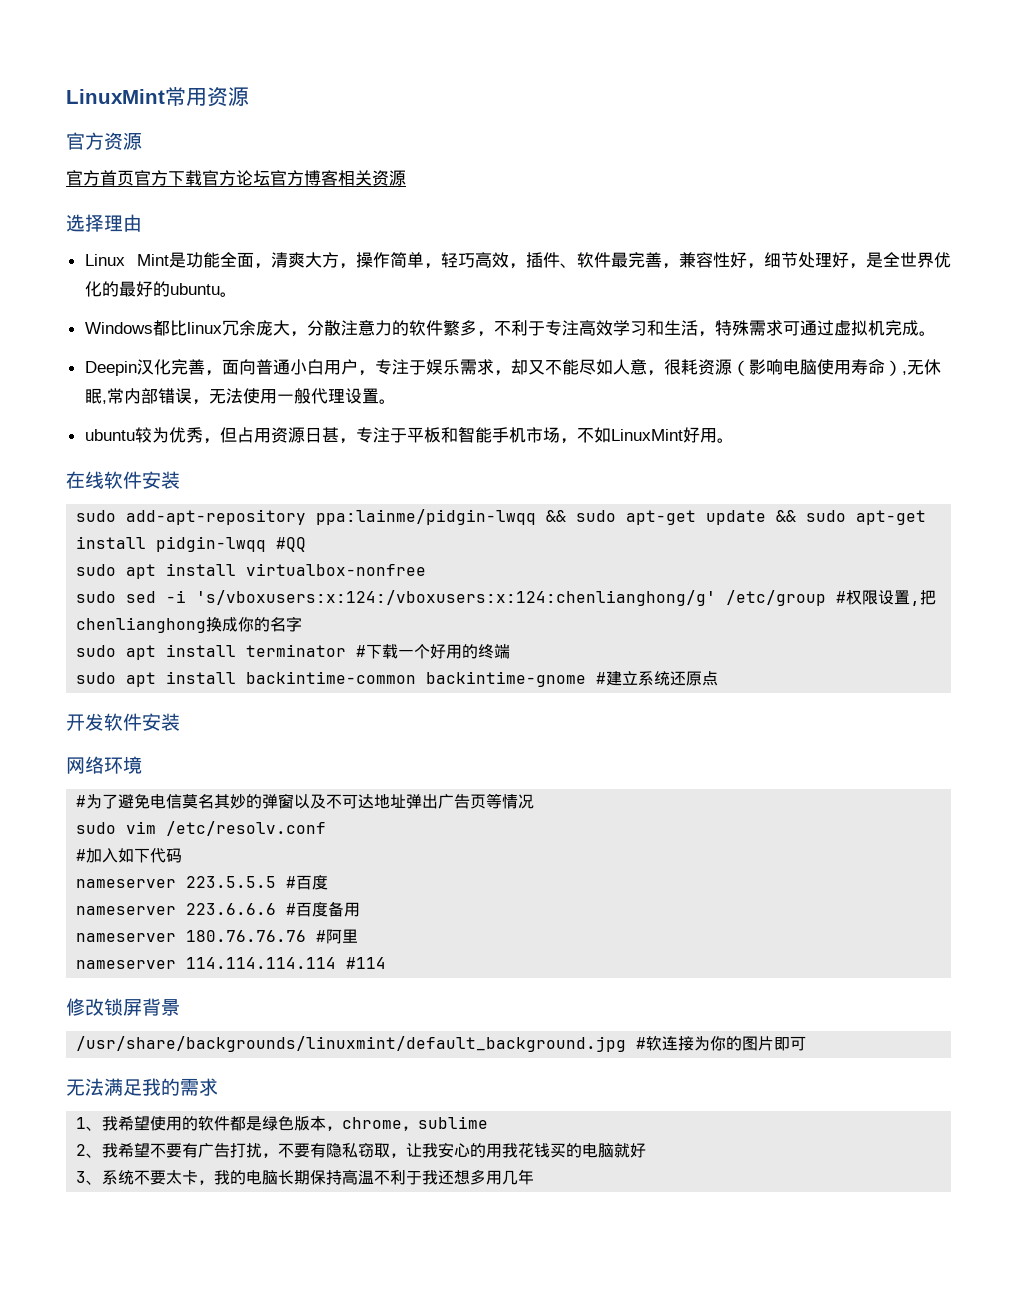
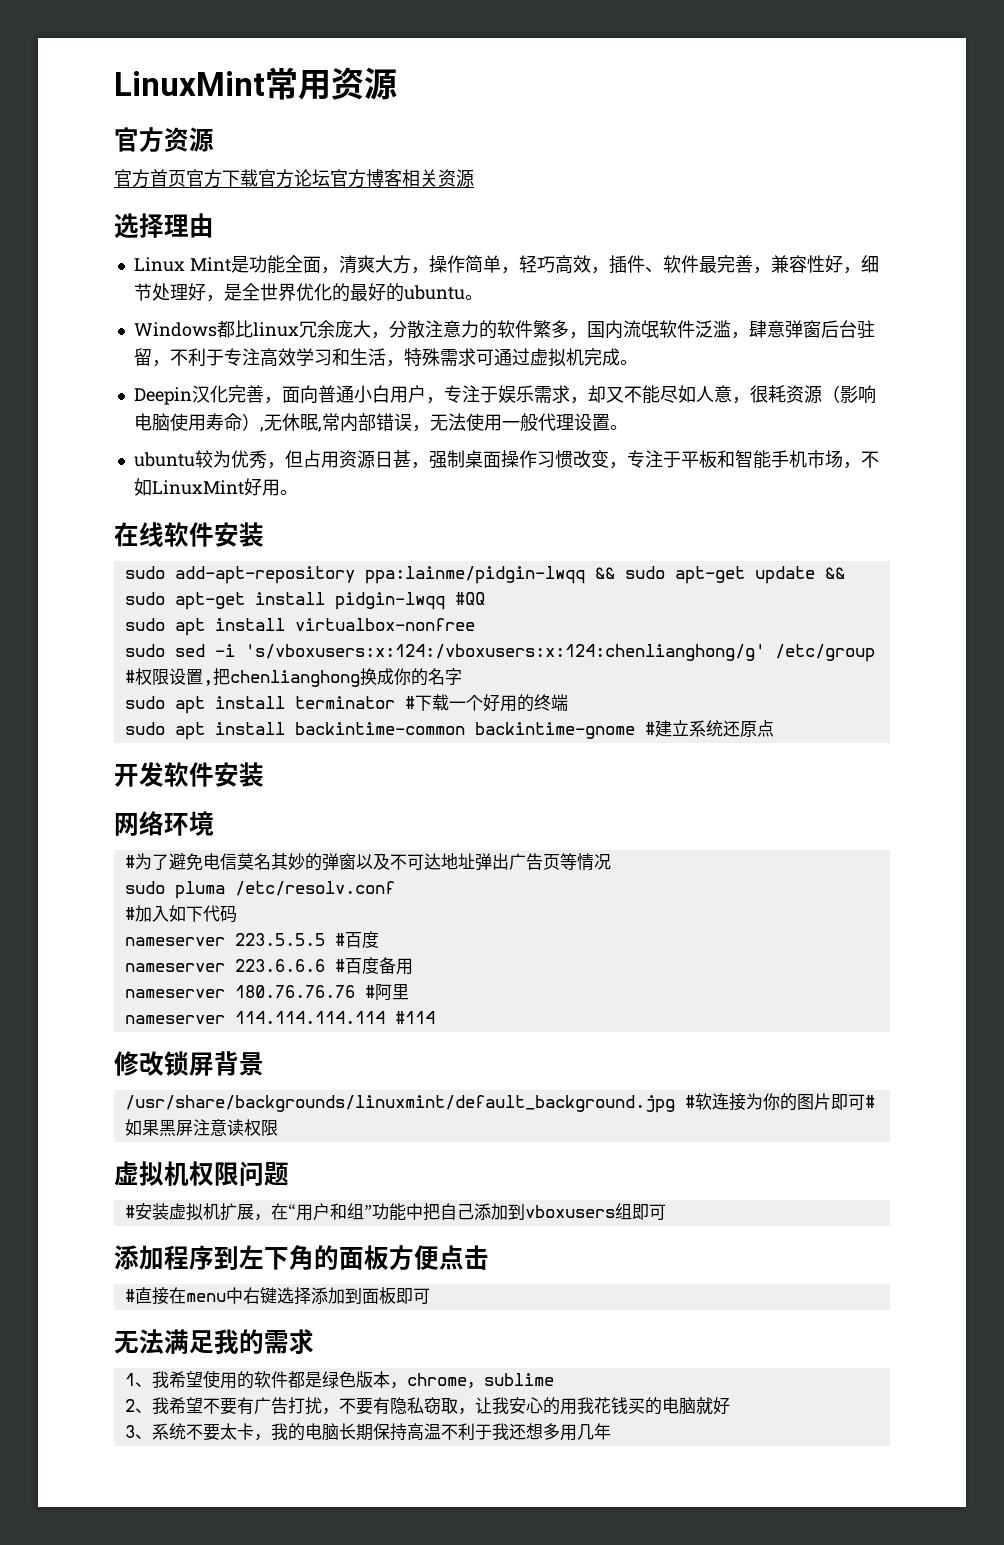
(494, 334) none -> [586,320,875,339] [133,348,170,367] 国内流氓软件泛滥，肆意弹窗后台驻留，
(356, 441) none -> [428,450,627,469] 强制桌面操作习惯改变，
[126,821,157,834] vim -> [174,881,225,899] pluma
(807, 1043) none -> [864,1095,875,1108] [124,1119,278,1136] [114,1161,289,1186] [124,1203,666,1221] [114,1245,489,1270] [124,1287,430,1305] #如果黑屏注意读权限 // 虚拟机权限问题 // #安装虚拟机扩展，在“用户和组”功能中把自己添加到vboxusers组即可 // 添加程序到左下角的面板方便点击 // #直接在menu中右键选择添加到面板即可

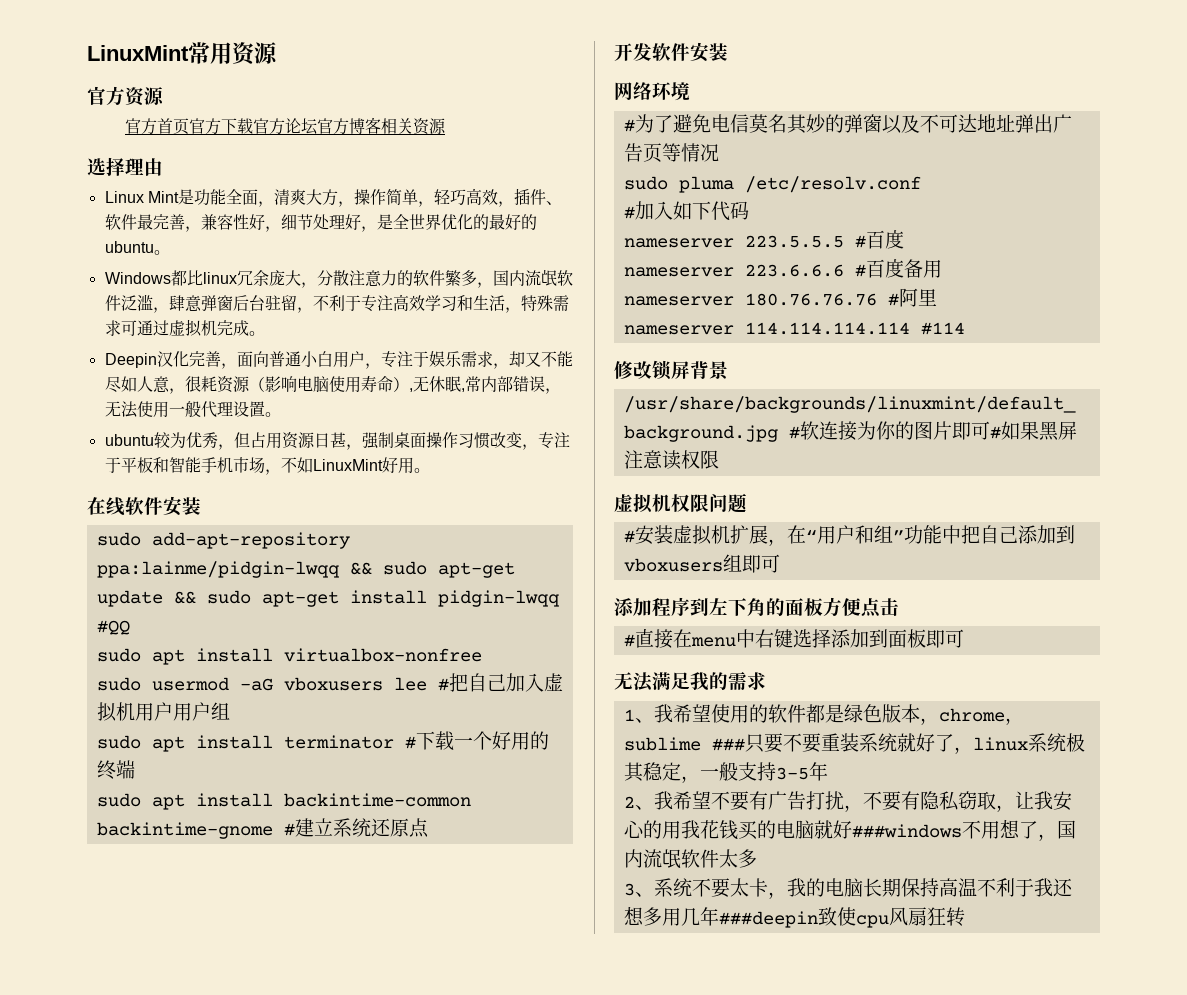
[174,644,875,662] [124,668,462,687] sed -i 's/vboxusers:x:124:/vboxusers:x:124:chenlianghong/g' /etc/group #权限设置,把chenlianghong换成你的名字 -> [151,673,563,692] [96,702,230,722] usermod -aG vboxusers lee #把自己加入虚拟机用户用户组
(554, 1379) none -> [711,733,1085,754] [623,762,828,783] ###只要不要重装系统就好了，linux系统极其稳定，一般支持3-5年
(730, 1406) none -> [851,819,1076,841] [623,849,757,869] ###windows不用想了，国内流氓软件太多
(611, 1431) none -> [718,907,965,928] ###deepin致使cpu风扇狂转

